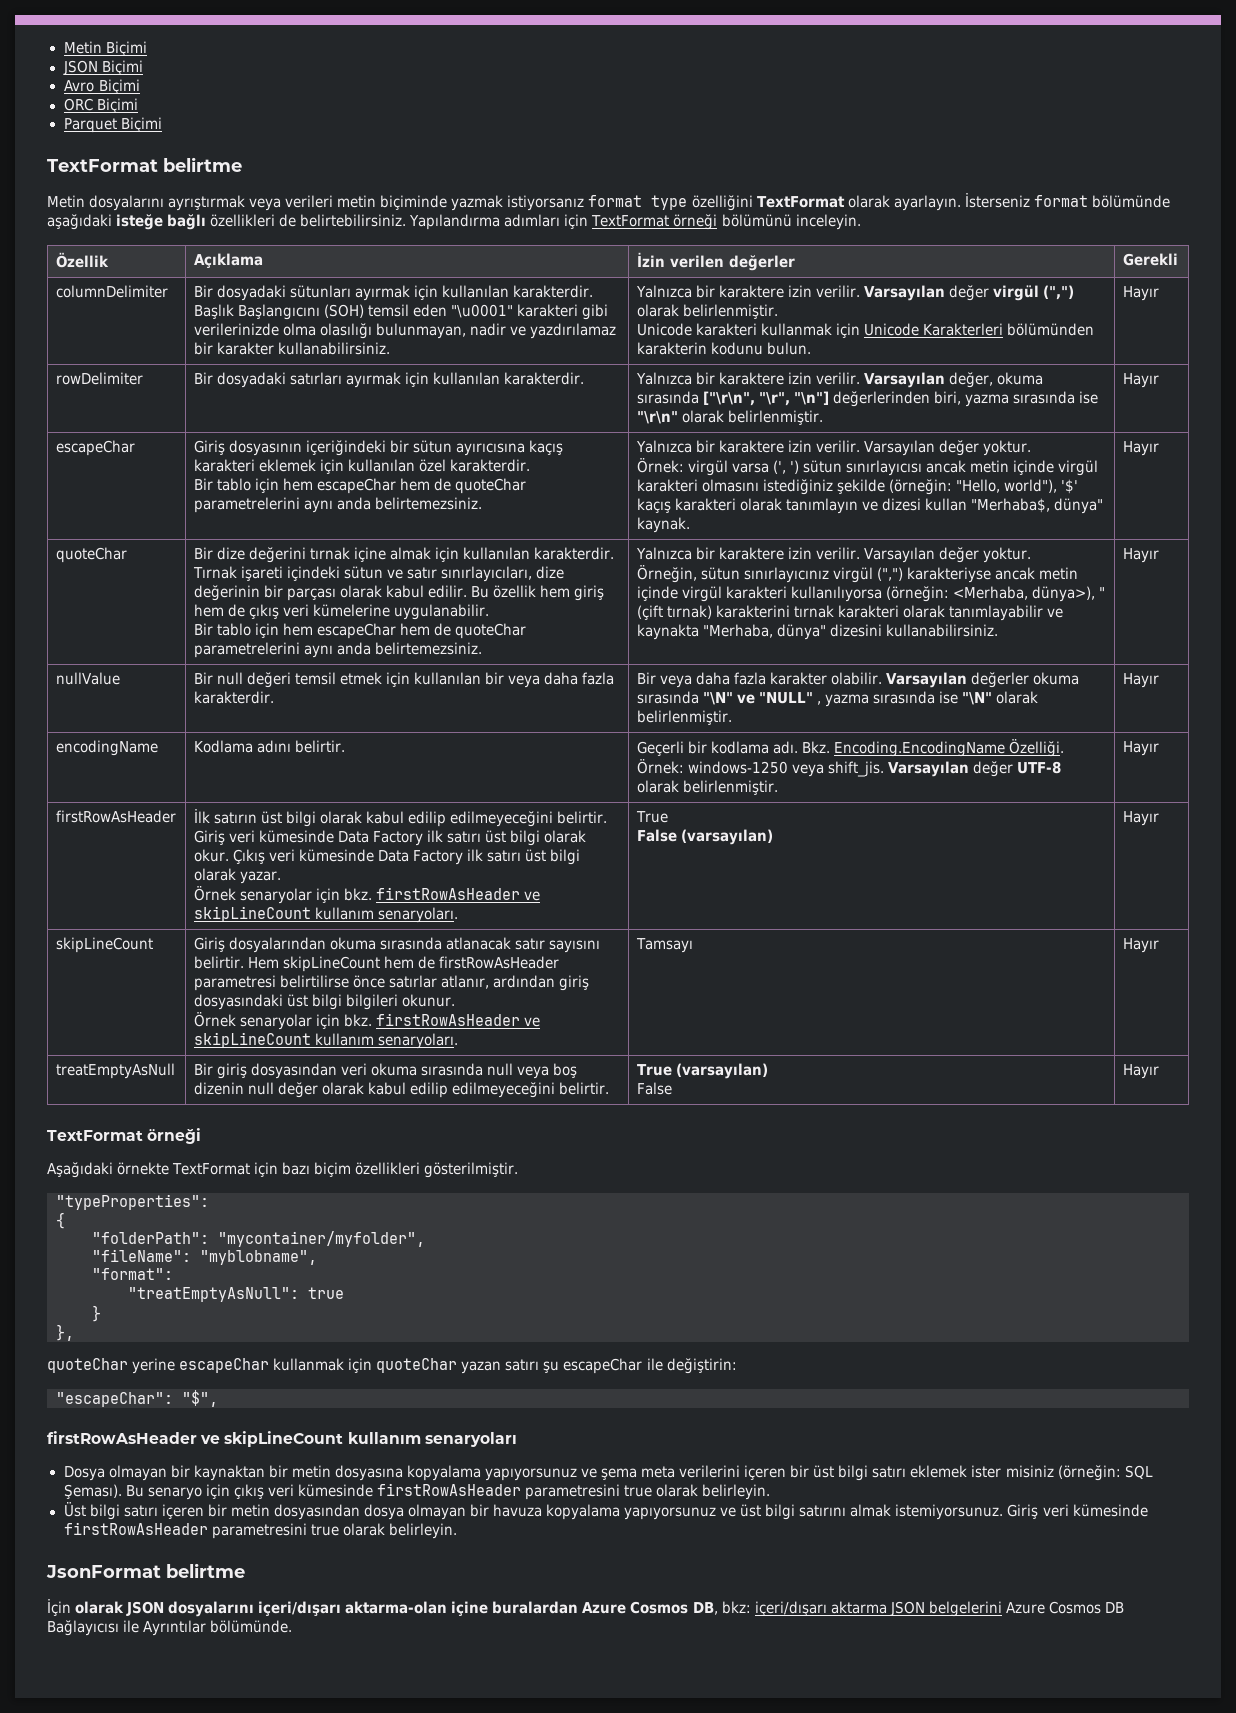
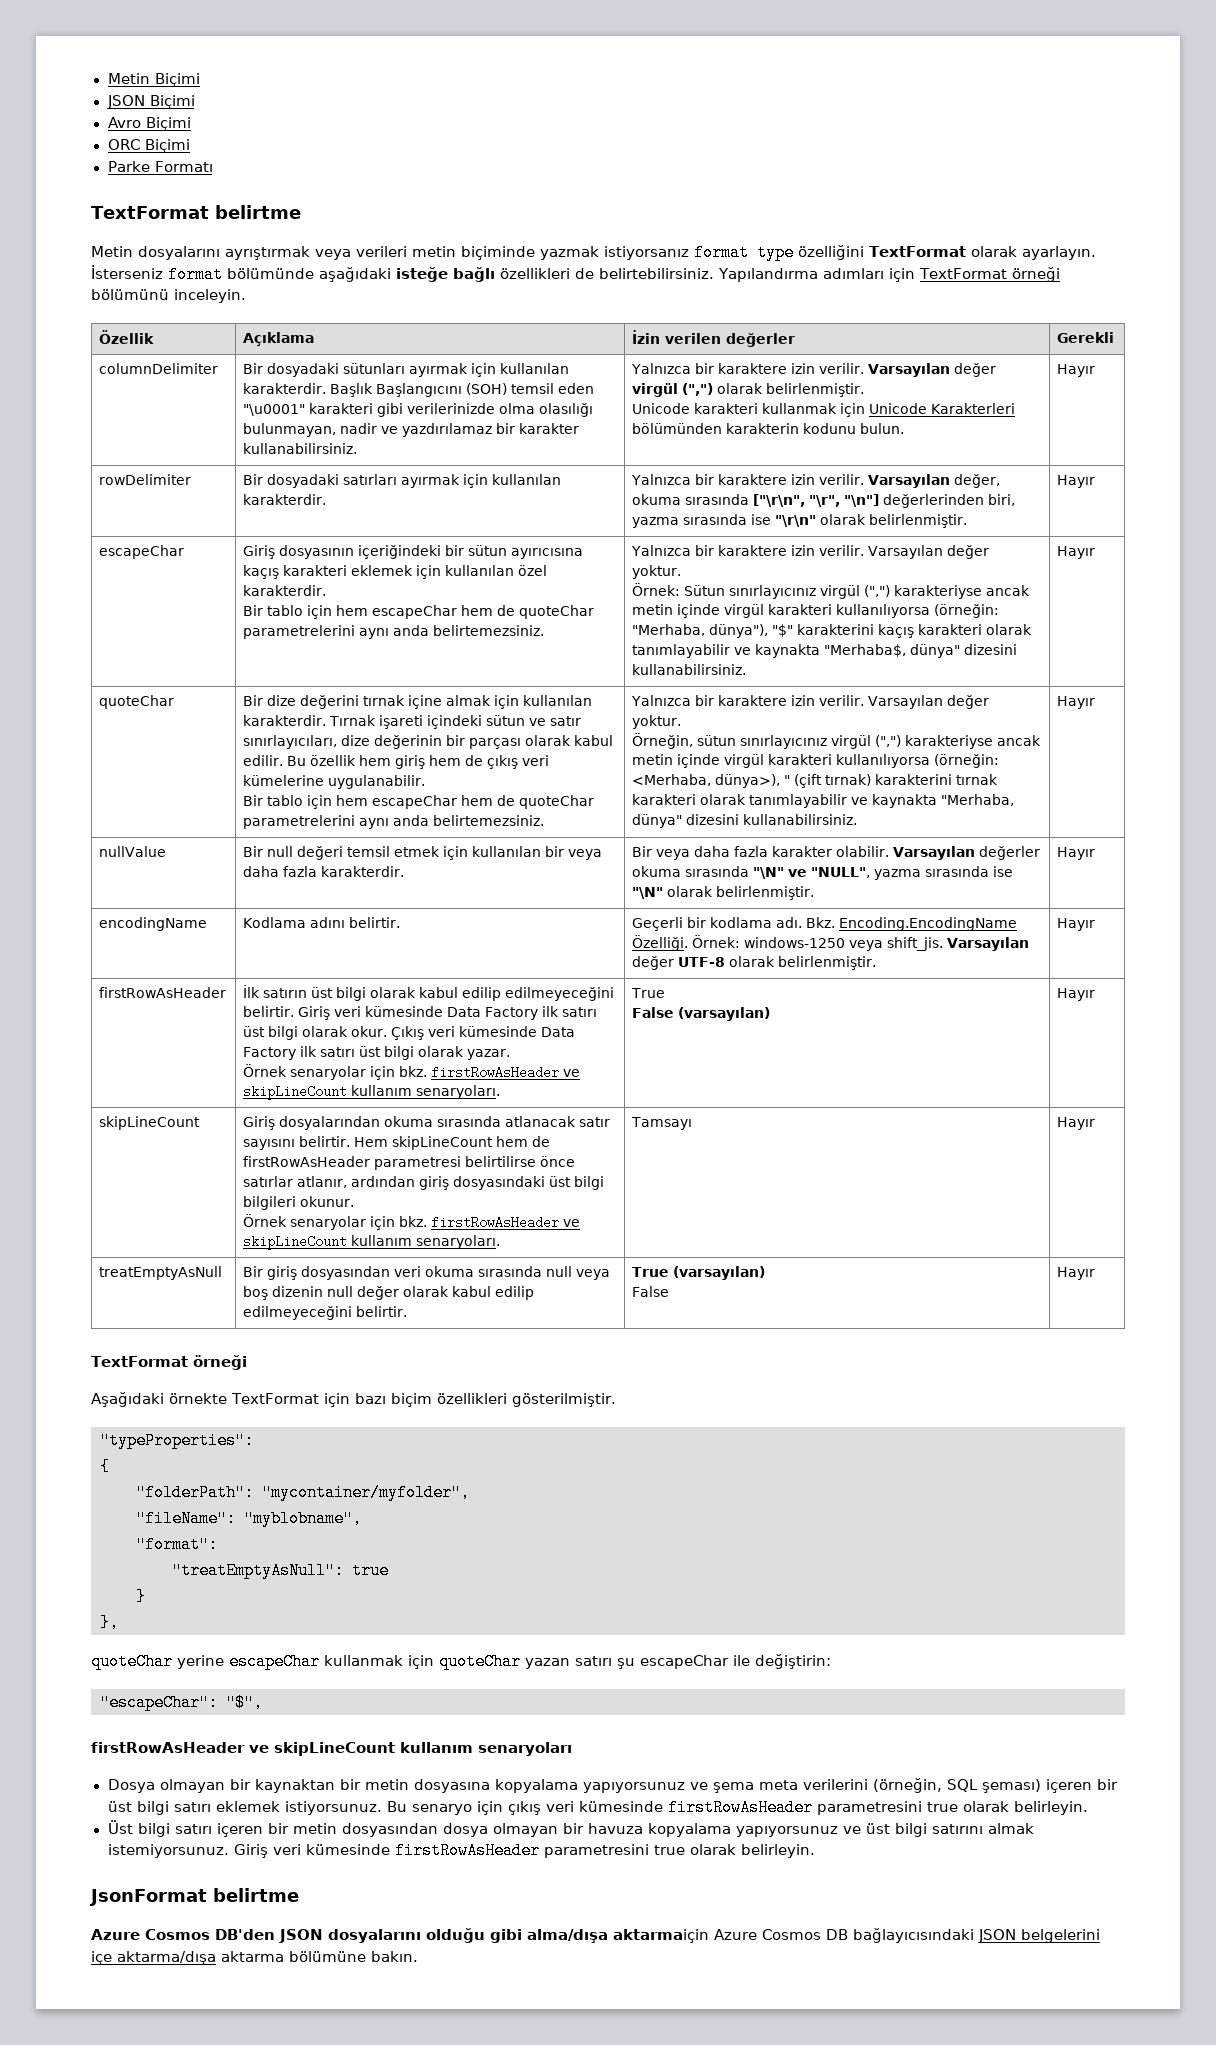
[63,117,162,133] Parquet Biçimi -> [107,161,213,172] Parke Formatı
[687,460,1099,476] [636,479,1078,495] [636,498,1104,514] [636,517,690,533] virgül varsa (', ') sütun sınırlayıcısı ancak metin içinde virgül karakteri olmasını istediğiniz şekilde (örneğin: "Hello, world"), '$' kaçış karakteri olarak tanımlayın ve dizesi kullan "Merhaba$, dünya" kaynak. -> [684,585,1031,599] [632,604,1000,618] [632,624,1033,638] [632,644,1018,658] [632,664,747,675] Sütun sınırlayıcınız virgül (",") karakteriyse ancak metin içinde virgül karakteri kullanılıyorsa (örneğin: "Merhaba, dünya"), "$" karakterini kaçış karakteri olarak tanımlayabilir ve kaynakta "Merhaba$, dünya" dizesini kullanabilirsiniz.
[758,692,821,705] "NULL" , -> [811,867,871,878] "NULL",
(741, 1471) none -> [872,1778,1041,1793] (örneğin, SQL şeması)
[971,1465,1153,1481] [63,1484,122,1499] ister misiniz (örneğin: SQL Şeması). -> [284,1801,382,1815] istiyorsunuz.
[47,1599,1124,1617] [47,1620,293,1636] İçin olarak JSON dosyalarını içeri/dışarı aktarma-olan içine buralardan Azure Cosmos DB, bkz: içeri/dışarı aktarma JSON belgelerini Azure Cosmos DB Bağlayıcısı ile Ayrıntılar bölümünde. -> [91,1928,1100,1943] [91,1951,418,1965] Azure Cosmos DB'den JSON dosyalarını olduğu gibi alma/dışa aktarmaiçin Azure Cosmos DB bağlayıcısındaki JSON belgelerini içe aktarma/dışa aktarma bölümüne bakın.

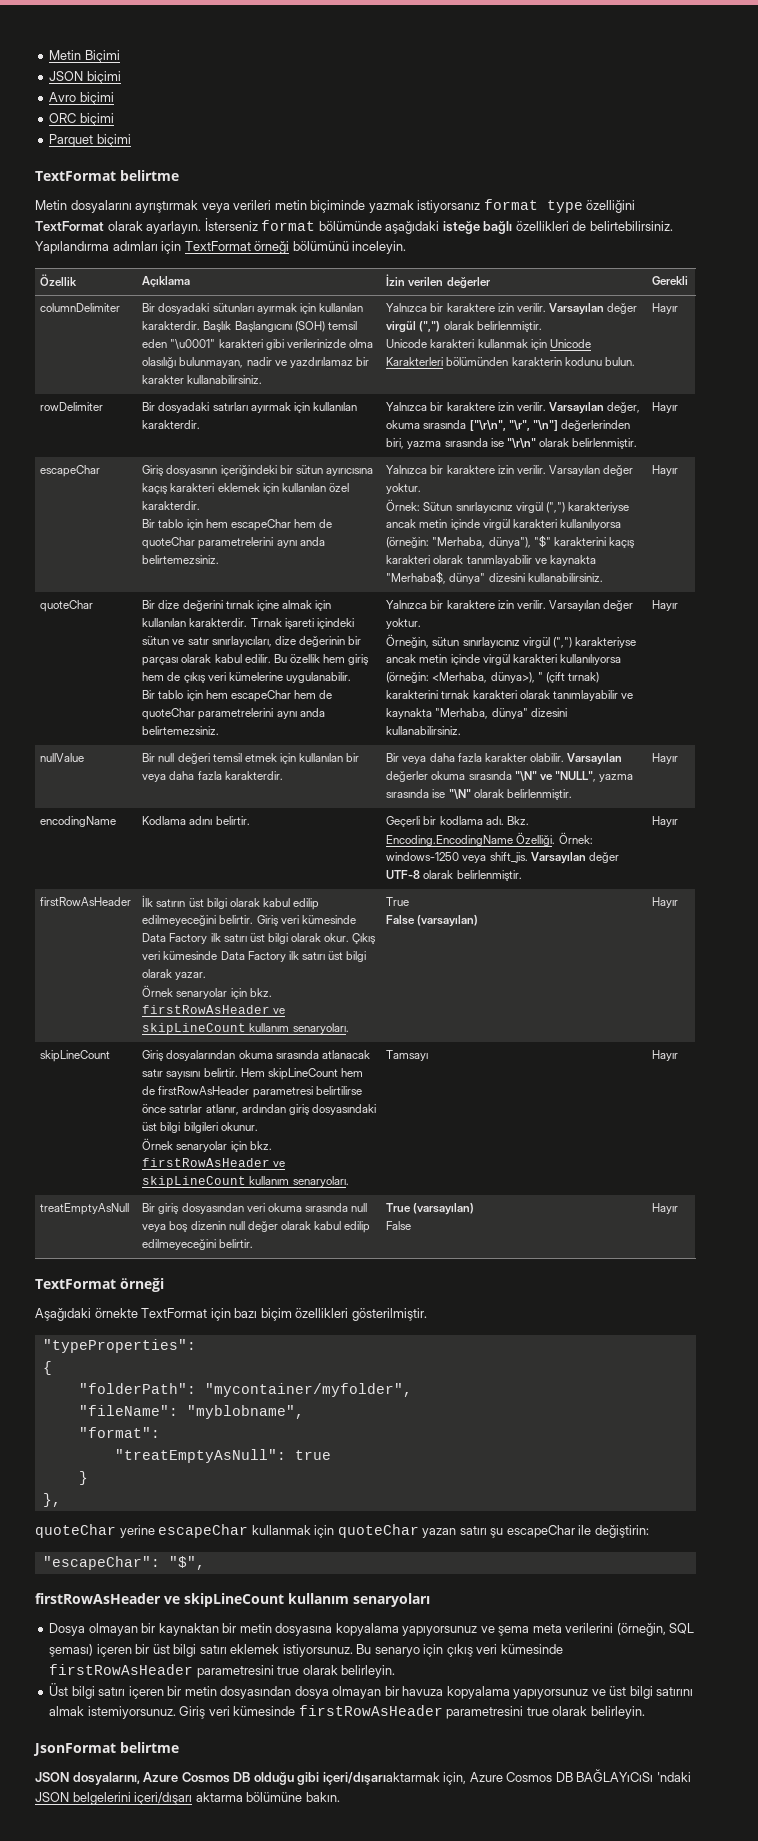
[149,95,195,109] Biçimi -> [86,71,121,84] biçimi
[146,117,192,131] Biçimi -> [79,92,114,105] biçimi
[144,139,190,153] [107,161,213,172] Biçimi // Parke Formatı -> [79,113,114,126] [49,134,131,147] biçimi // Parquet biçimi
[91,1928,1100,1943] [91,1951,216,1965] Azure Cosmos DB'den JSON dosyalarını olduğu gibi alma/dışa aktarmaiçin Azure Cosmos DB bağlayıcısındaki JSON belgelerini içe aktarma/dışa -> [35,1769,691,1785] [35,1792,193,1805] JSON dosyalarını, Azure Cosmos DB olduğu gibi içeri/dışarıaktarmak için, Azure Cosmos DB BAĞLAYıCıSı 'ndaki JSON belgelerini içeri/dışarı

